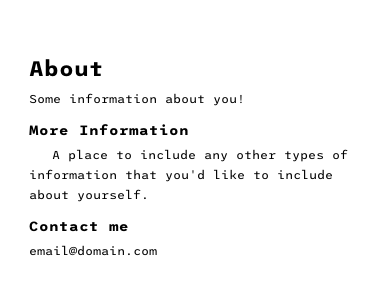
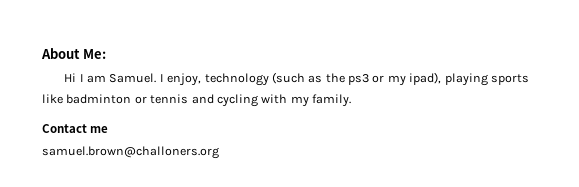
[29,93,245,106] [29,124,189,136] [51,149,348,162] [29,169,333,182] [29,189,149,202] // Some information about you! // More Information // A place to include any other types of information that you'd like to include about yourself. -> [82,49,106,59] [64,72,529,86] [42,94,351,107] Me: // Hi I am Samuel. I enjoy, technology (such as the ps3 or my ipad), playing sports like badminton or tennis and cycling with my family.
[29,245,157,256] email@domain.com -> [42,146,219,159] samuel.brown@challoners.org

